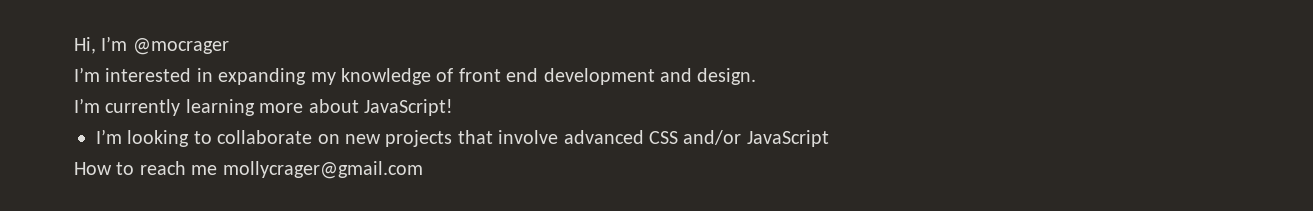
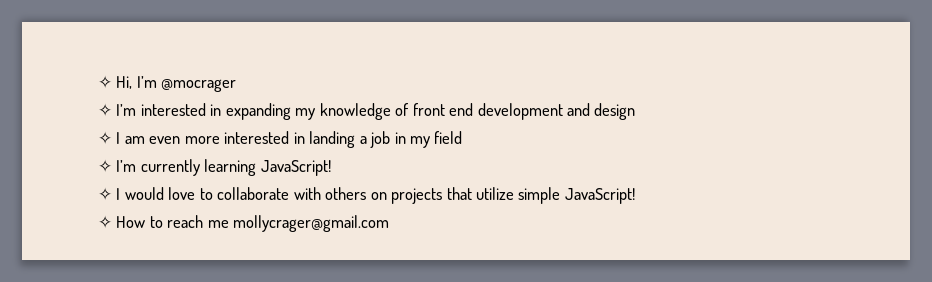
(74, 45) none -> [98,75,112,89] ✧
(229, 46) none -> [98,103,112,117] ✧
[697,68,757,85] design. // -> [594,103,636,120] [98,131,463,148] [98,159,112,173] design // ✧ I am even more interested in landing a job in my field // ✧
[259,99,453,116] [96,129,829,147] more about JavaScript! // I’m looking to collaborate on new projects that involve advanced CSS and/or JavaScript // -> [260,160,331,176] [98,187,635,204] [98,215,112,229] JavaScript! // ✧ I would love to collaborate with others on projects that utilize simple JavaScript! // ✧

